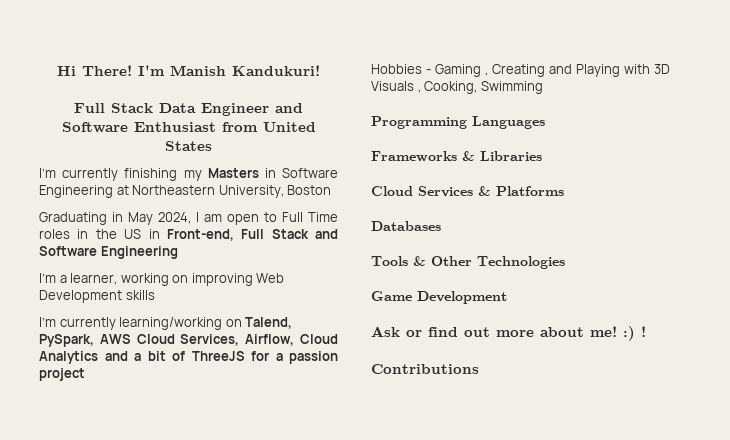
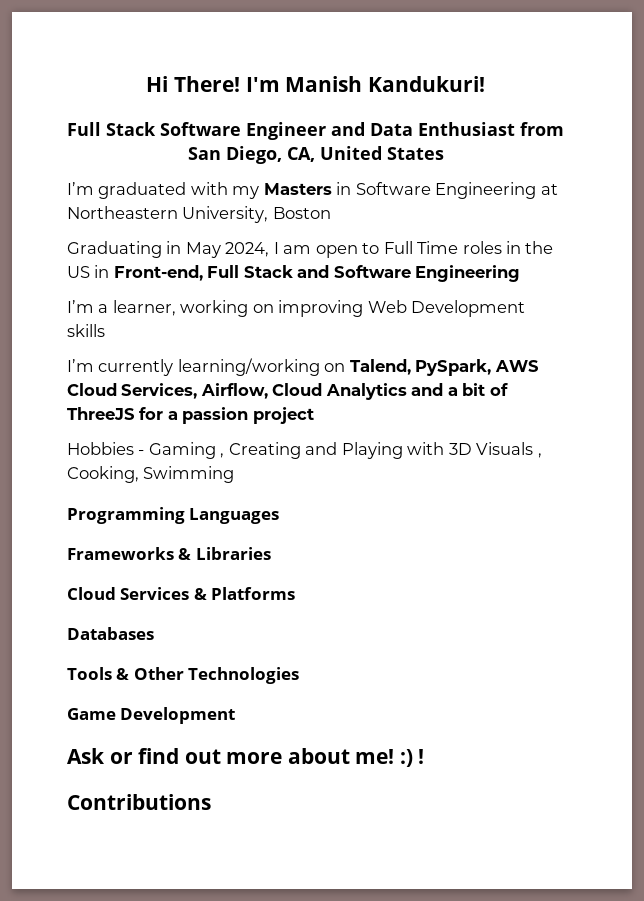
[159,103,196,113] Data -> [160,122,241,136] Software
[61,122,128,133] Software -> [370,123,413,136] Data
(258, 127) none -> [187,146,315,164] San Diego, CA,
[62,168,178,181] currently finishing -> [98,182,228,199] graduated with

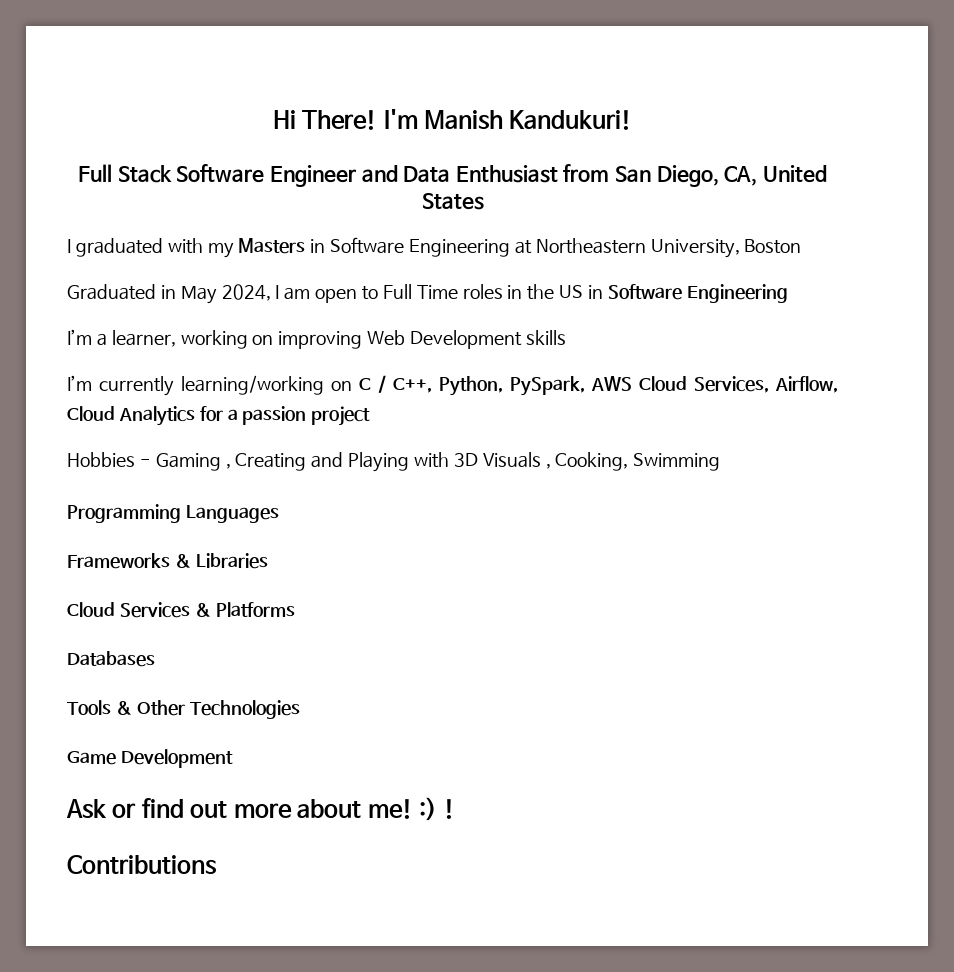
[67,182,94,195] I’m -> [67,239,71,253] I
[67,241,162,258] Graduating -> [67,284,156,300] Graduated
[113,265,330,281] Front-end, Full Stack and -> (604, 292) none
[349,359,411,375] Talend, -> [359,375,503,396] C / C++, Python,
[411,383,508,396] [67,407,135,420] and a bit of ThreeJS -> (195, 416) none

